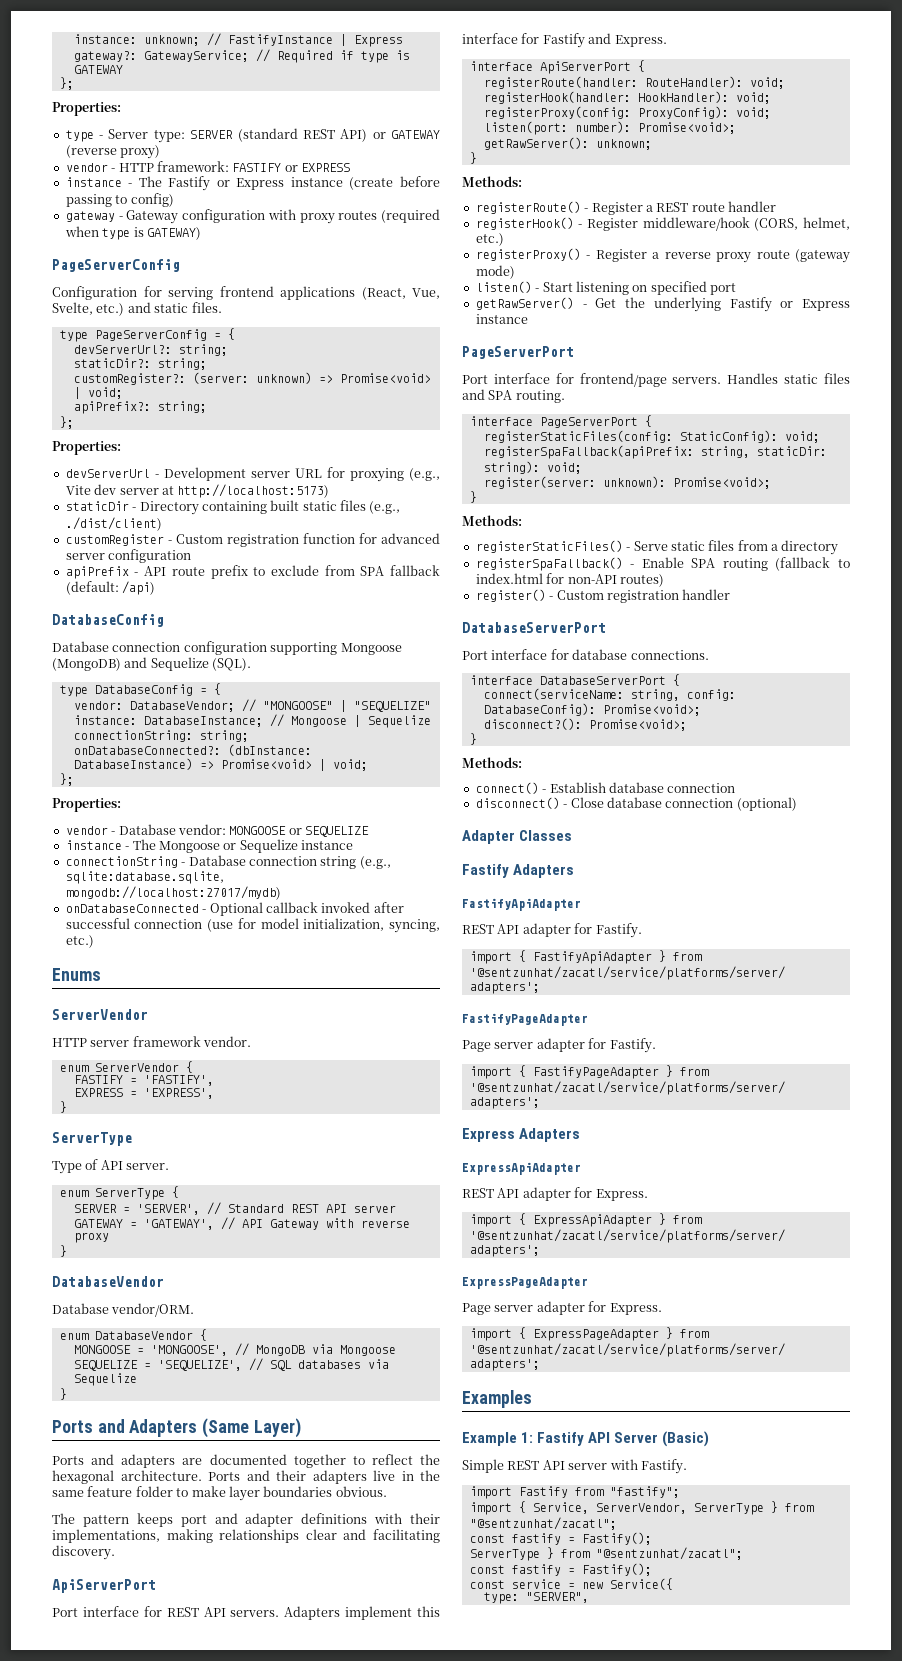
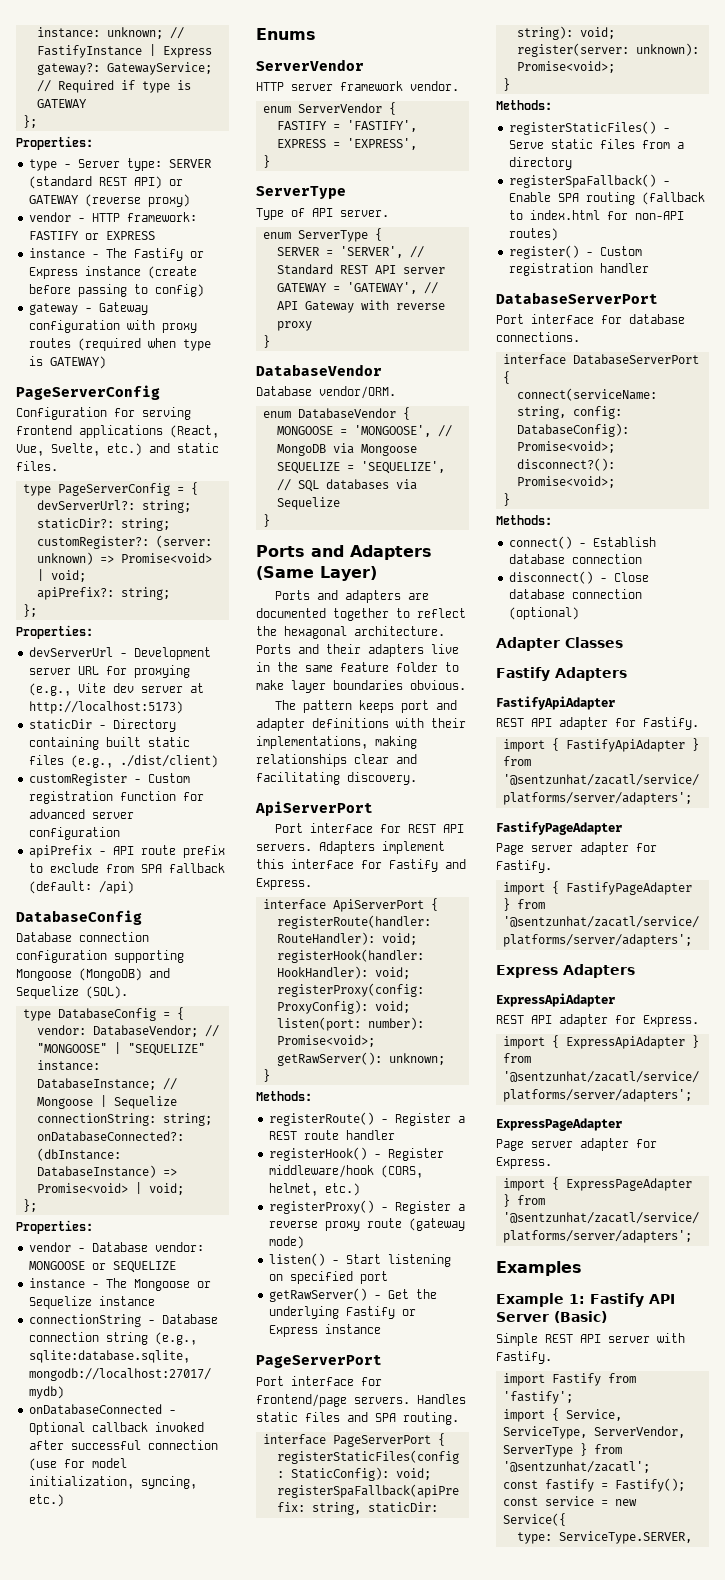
[609,1486,680,1498] "fastify"; -> [503,1391,574,1404] 'fastify';
(589, 1508) none -> [503,1426,588,1439] ServiceType,
[469,1517,617,1530] [469,1532,652,1545] [469,1547,743,1561] "@sentzunhat/zacatl"; // const fastify = Fastify(); // ServerType } from "@sentzunhat/zacatl"; -> [503,1461,651,1473] '@sentzunhat/zacatl';
[525,1592,589,1603] "SERVER", -> [559,1531,693,1544] ServiceType.SERVER,

